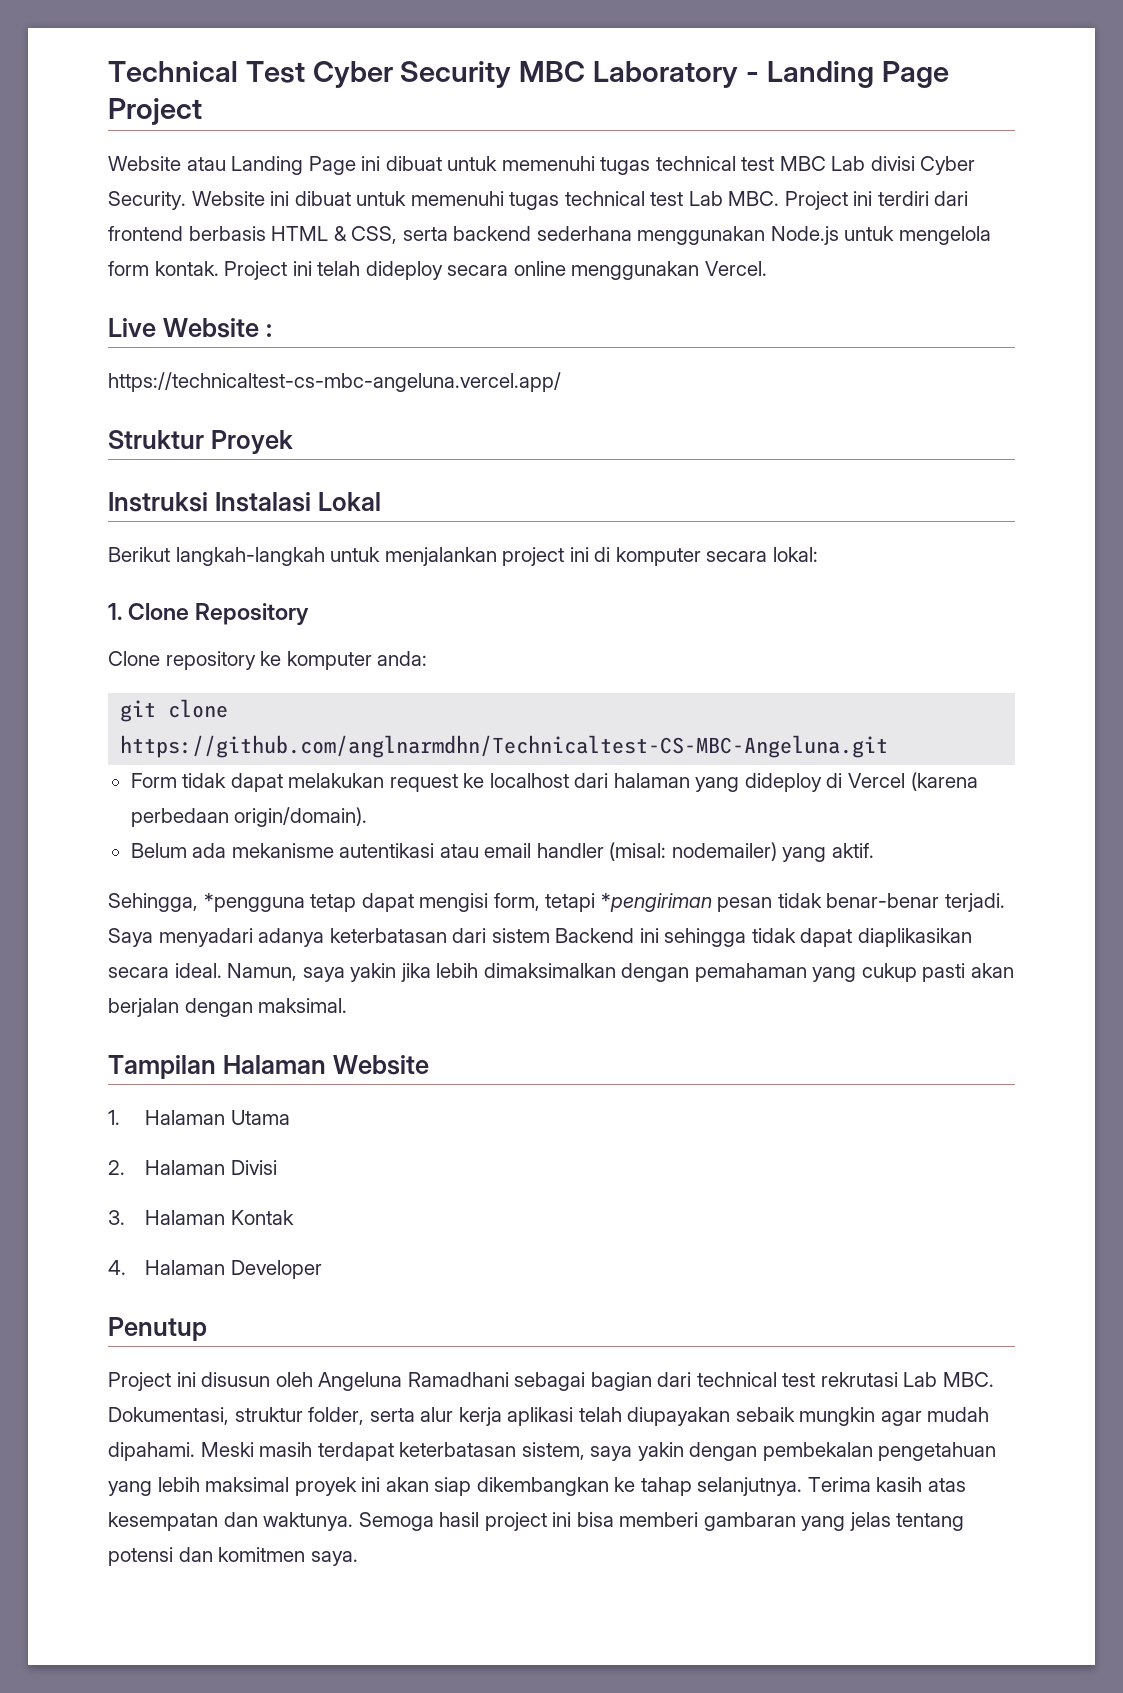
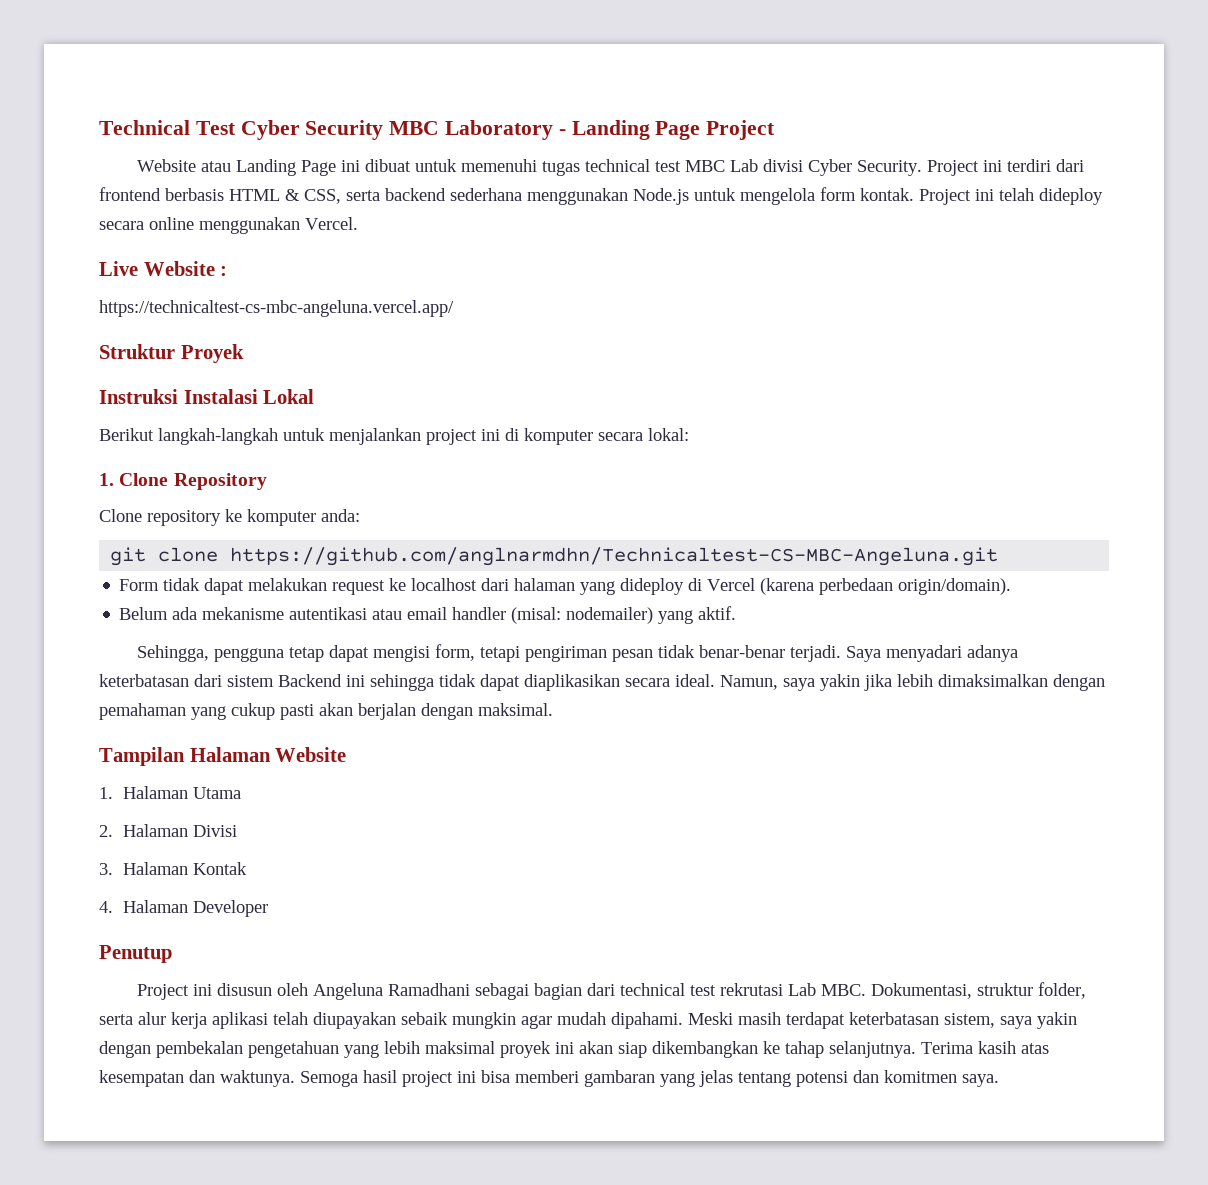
[191,191,780,210] Website ini dibuat untuk memenuhi tugas technical test Lab MBC. -> (922, 168) none
[203,893,305,912] *pengguna -> [213,648,284,662] pengguna
[600,893,712,912] *pengiriman -> [524,646,607,662] pengiriman

